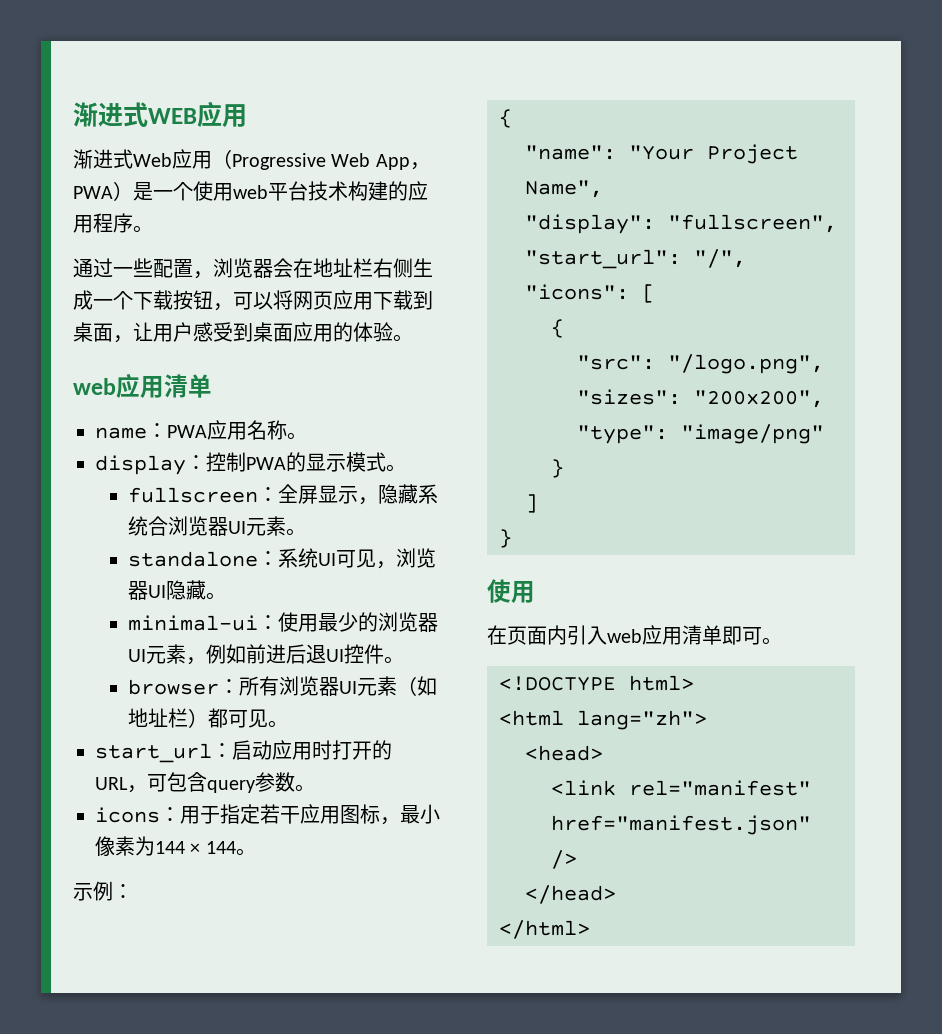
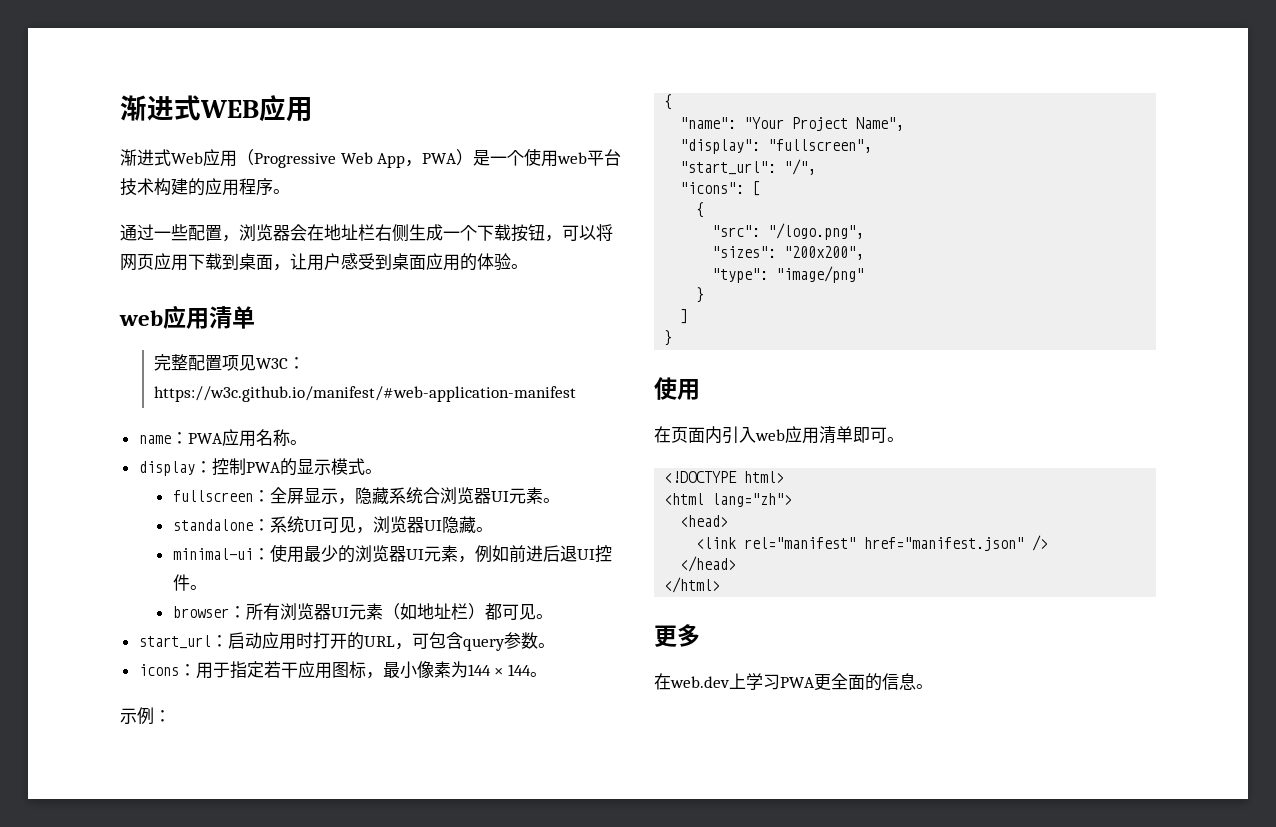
(212, 386) none -> [153,354,305,371] [153,386,576,402] // 完整配置项见W3C：https://w3c.github.io/manifest/#web-application-manifest
(590, 929) none -> [654,624,700,647] [654,673,933,691] // 更多 // 在web.dev上学习PWA更全面的信息。

